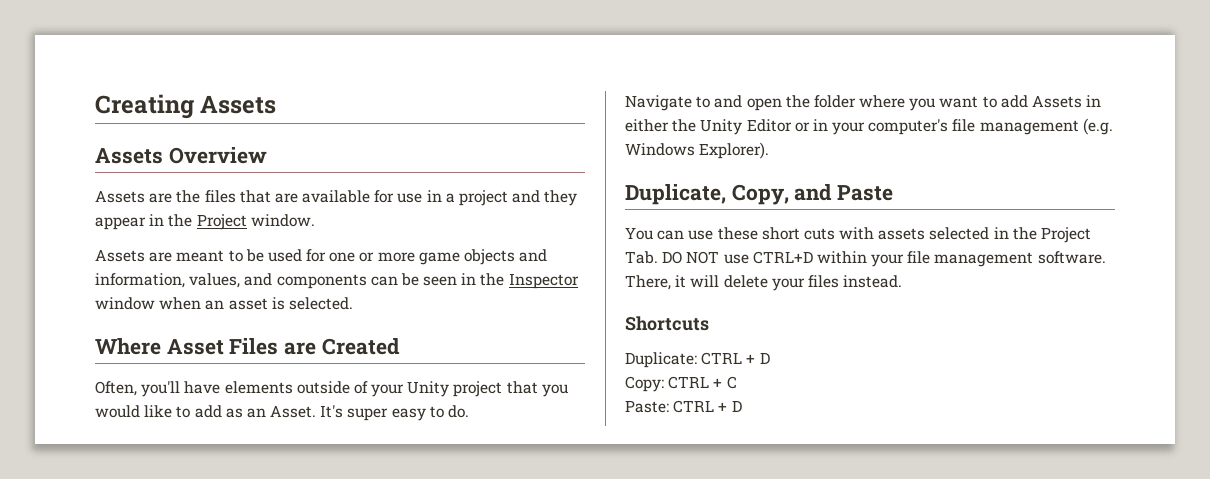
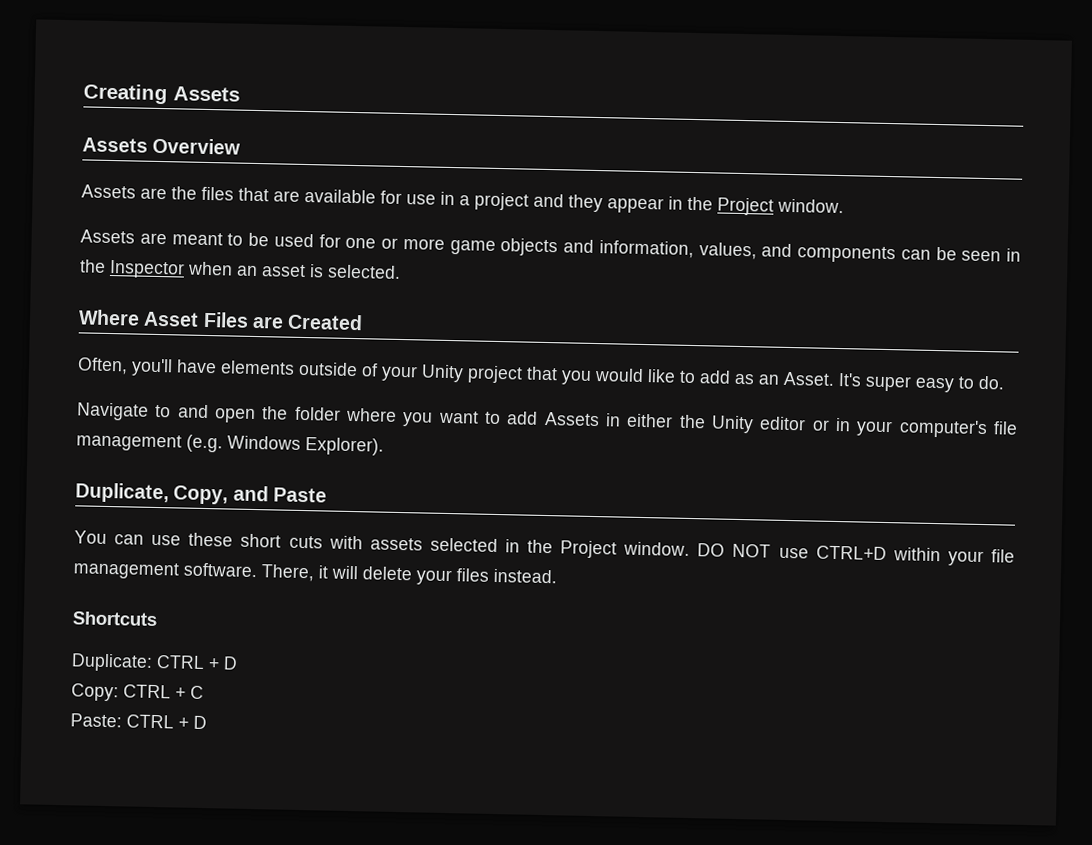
[95,297,155,310] window -> (185, 269) none
[746,119,792,132] Editor -> [759,416,807,431] editor
[625,251,658,264] Tab. -> [623,541,691,556] window.

